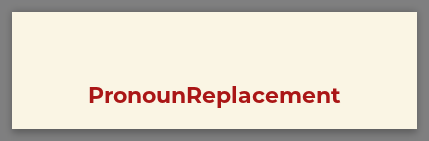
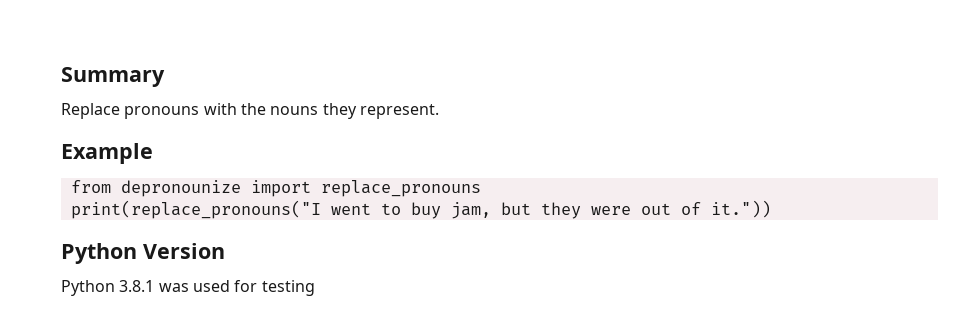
[88,86,341,108] PronounReplacement -> [61,67,165,87] [61,103,439,119] [61,143,153,164] [70,180,481,197] [70,200,771,219] [61,243,225,264] [61,280,315,296] Summary // Replace pronouns with the nouns they represent. // Example // from depronounize import replace_pronouns // print(replace_pronouns("I went to buy jam, but they were out of it.")) // Python Version // Python 3.8.1 was used for testing

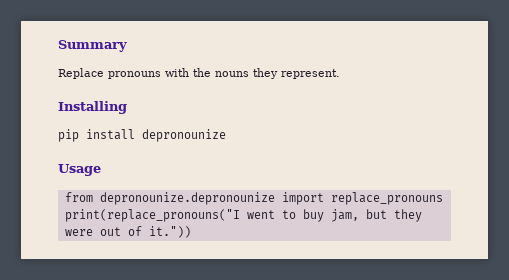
[61,143,153,164] Example -> [58,101,127,114] [58,129,226,142] [58,164,101,176] Installing // pip install depronounize // Usage
[120,180,241,197] depronounize -> [99,192,275,205] depronounize.depronounize
[61,243,225,264] [61,280,315,296] // Python Version // Python 3.8.1 was used for testing -> (191, 232) none

